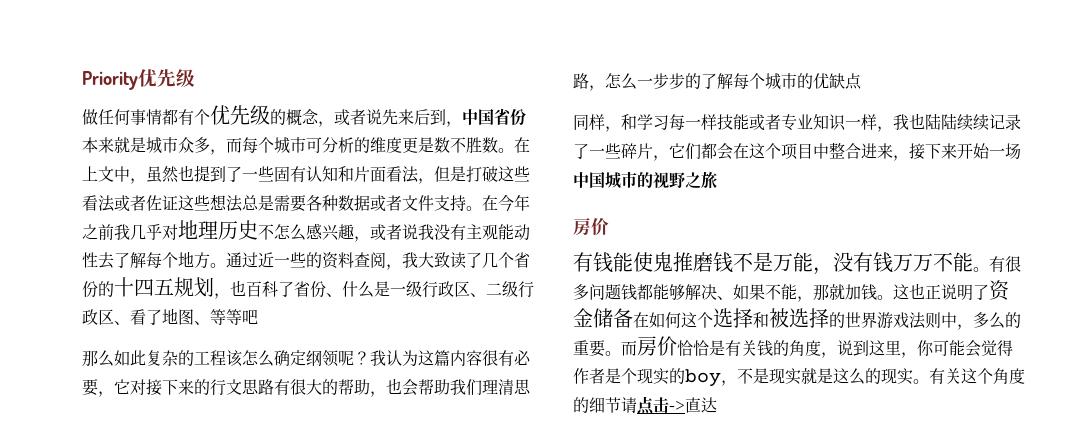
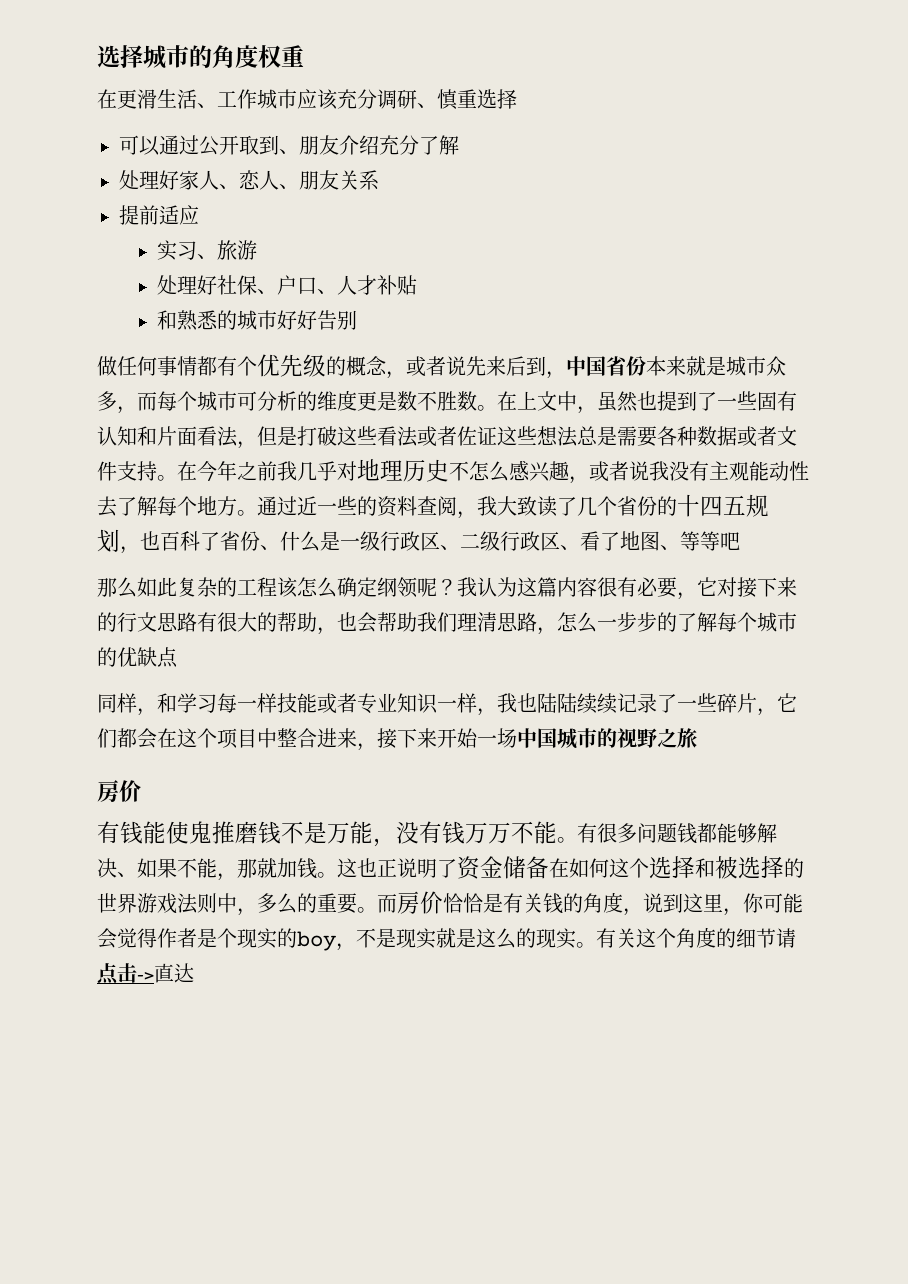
[82,69,195,90] Priority优先级 -> [97,45,304,69] [97,89,517,110] [119,135,459,156] [119,170,379,190] [119,205,199,225] [156,240,257,261] [156,275,417,295] [156,310,357,331] 选择城市的角度权重 // 在更滑生活、工作城市应该充分调研、慎重选择 // 可以通过公开取到、朋友介绍充分了解 // 处理好家人、恋人、朋友关系 // 提前适应 // 实习、旅游 // 处理好社保、户口、人才补贴 // 和熟悉的城市好好告别

